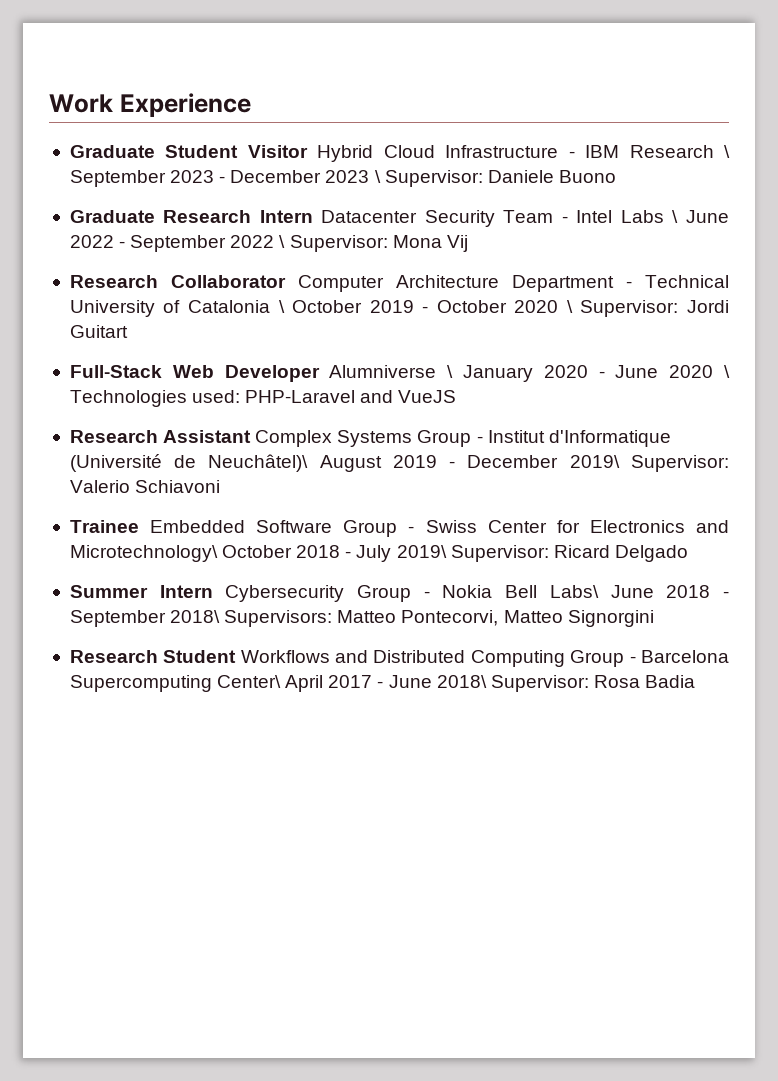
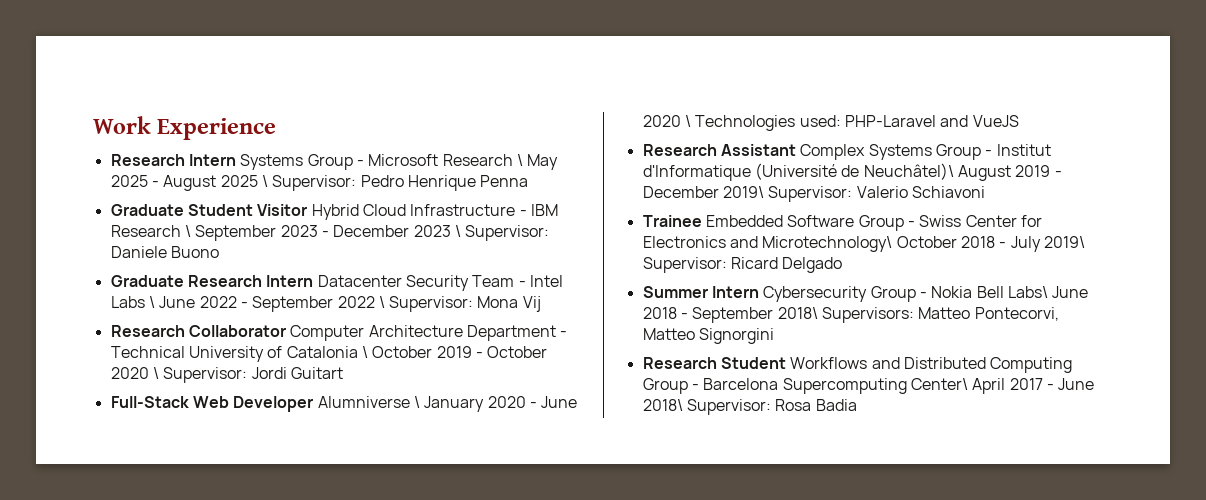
(251, 105) none -> [110,154,559,170] [110,175,529,191] // Research Intern Systems Group - Microsoft Research \ May 2025 - August 2025 \ Supervisor: Pedro Henrique Penna

